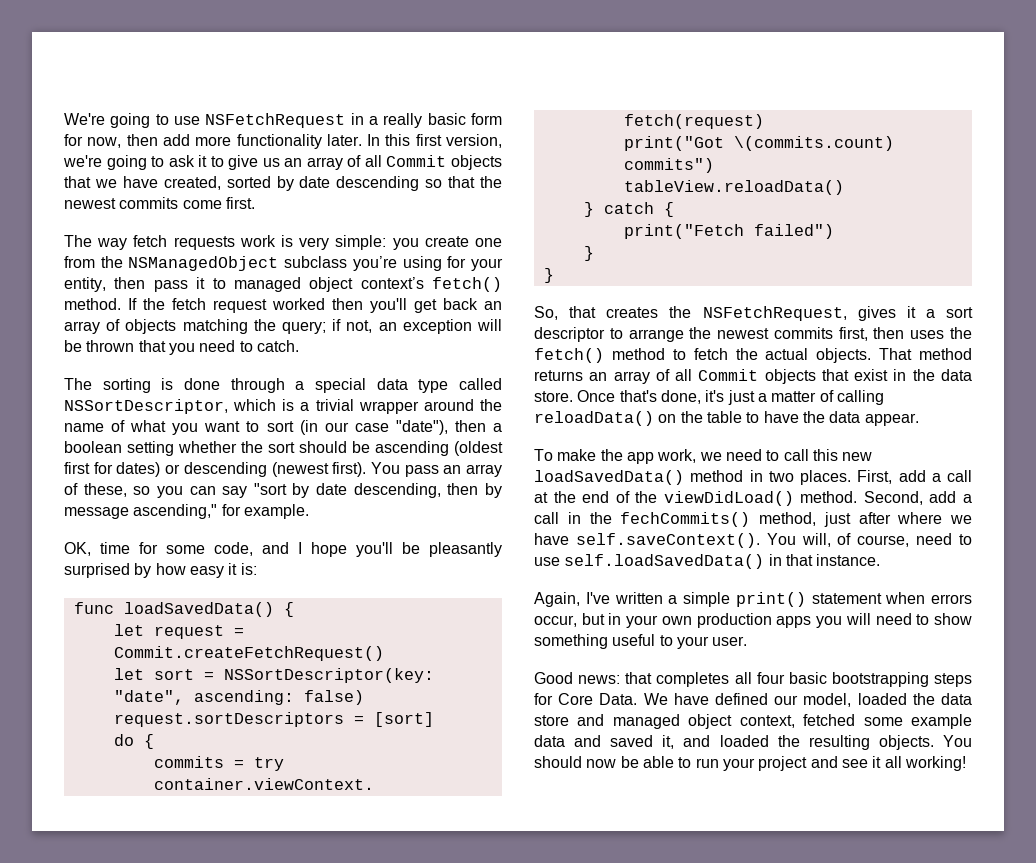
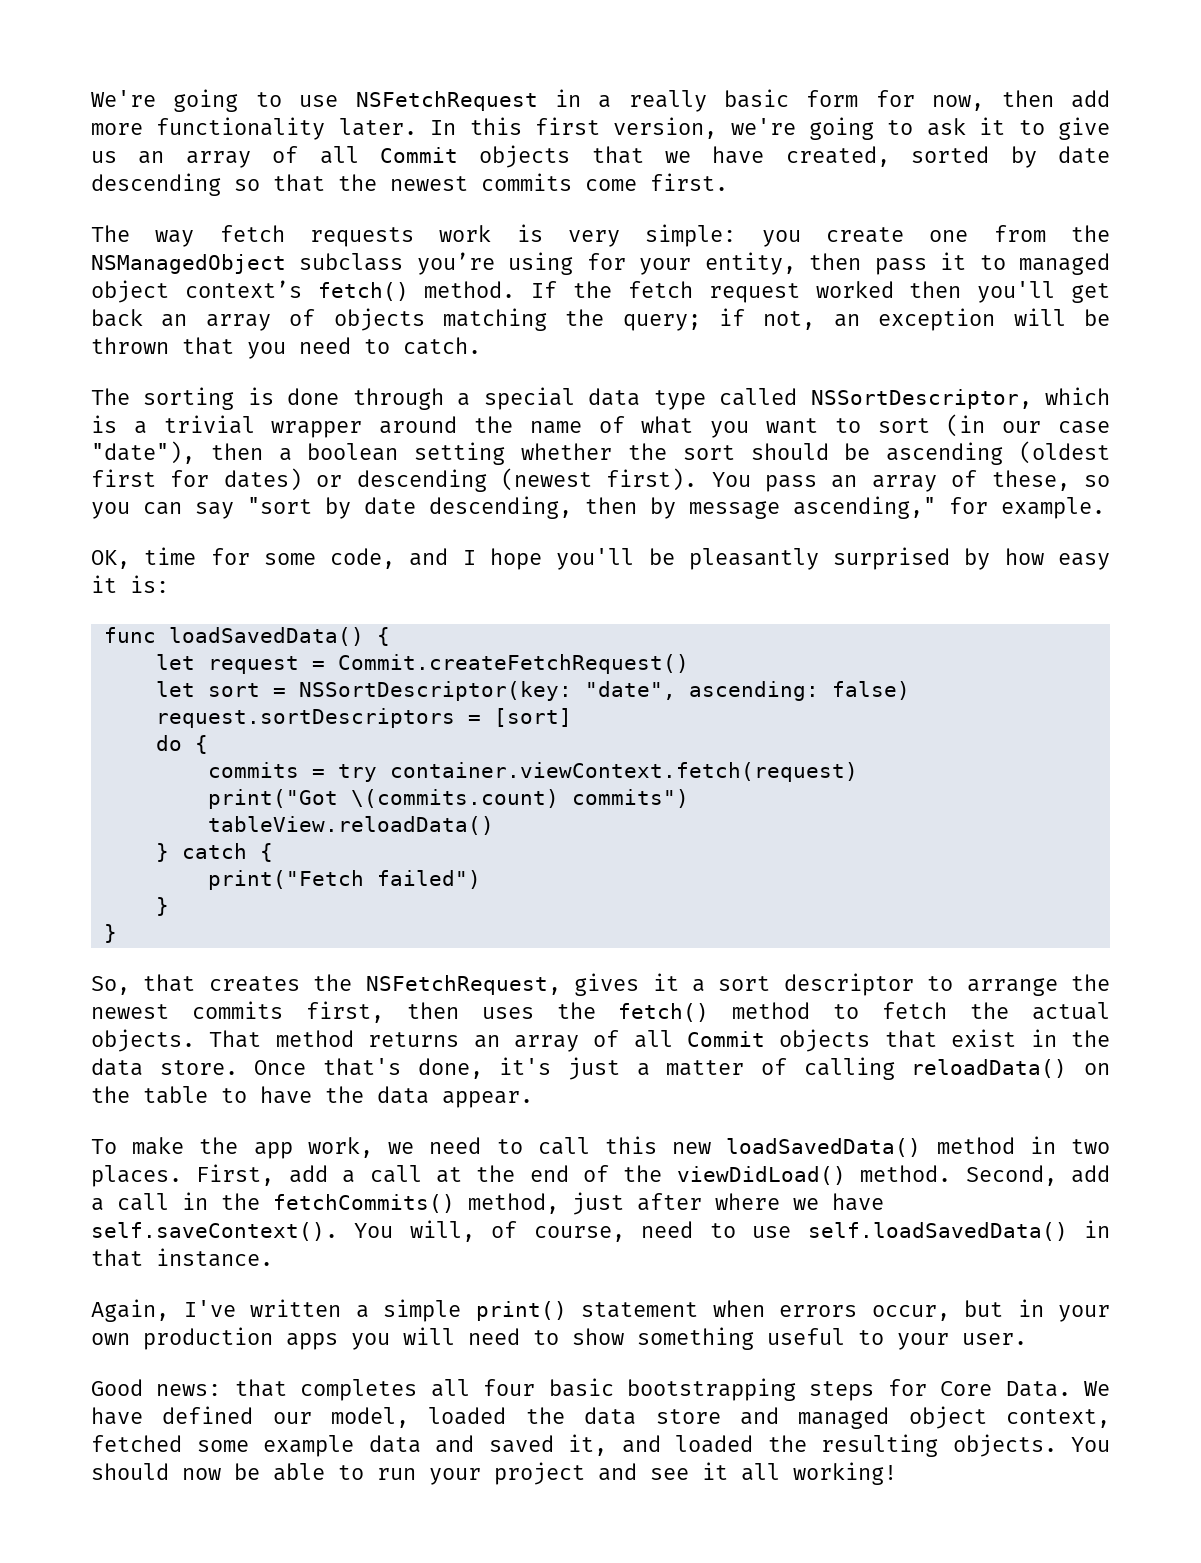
[620,512,751,527] fechCommits() -> [273,1194,455,1213] fetchCommits()

